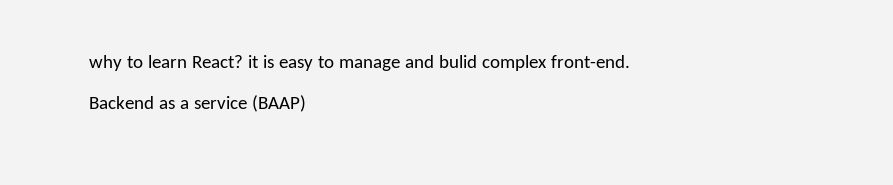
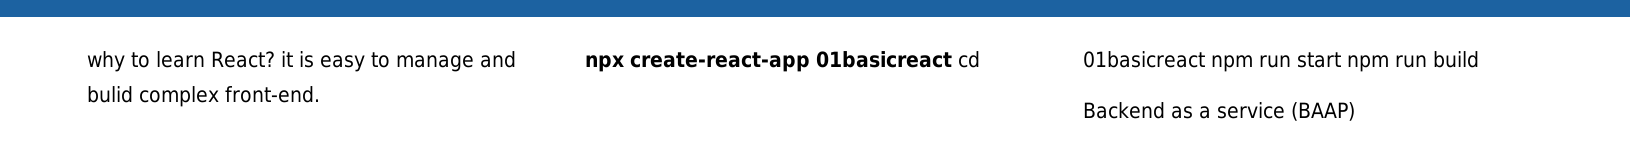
(630, 61) none -> [585,51,1479,72] // npx create-react-app 01basicreact cd 01basicreact npm run start npm run build

